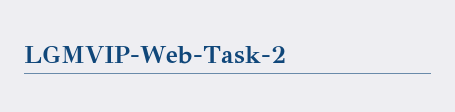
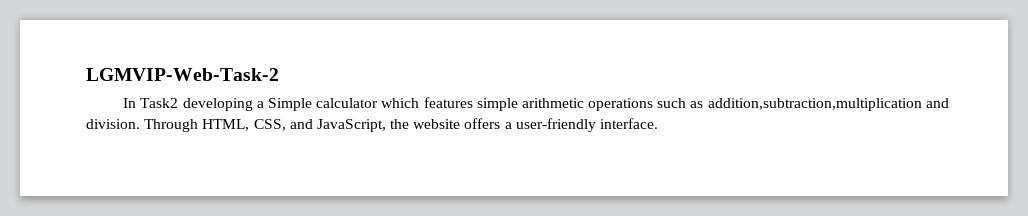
(286, 54) none -> [123,97,949,111] [86,118,659,132] // In Task2 developing a Simple calculator which features simple arithmetic operations such as addition,subtraction,multiplication and division. Through HTML, CSS, and JavaScript, the website offers a user-friendly interface.

